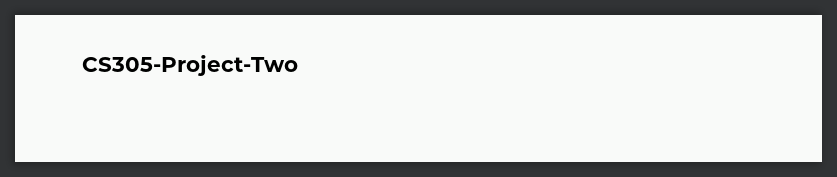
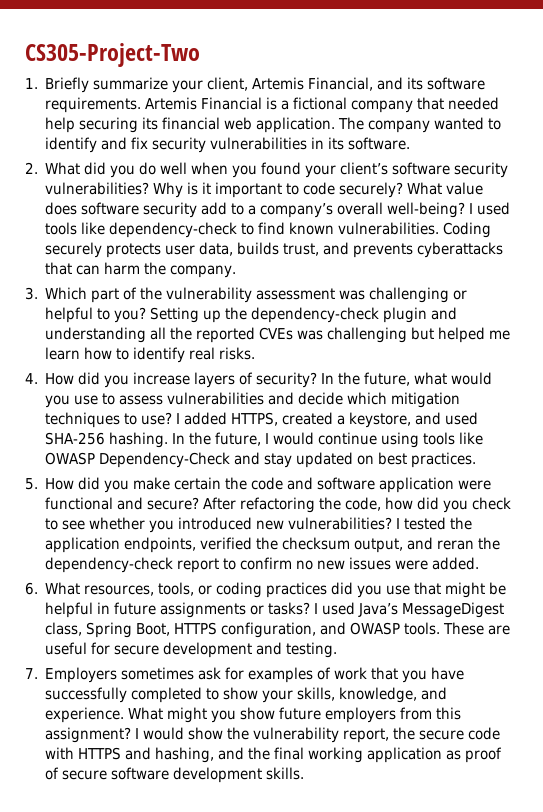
(298, 65) none -> [25,77,486,93] [45,97,500,113] [45,117,502,133] [45,137,411,153] [25,162,509,178] [45,182,484,198] [45,202,511,218] [45,222,492,238] [45,242,504,258] [45,262,237,278] [25,287,468,303] [45,307,458,323] [45,327,511,343] [45,347,256,363] [25,372,493,388] [45,392,461,408] [45,412,479,428] [45,432,484,448] [45,452,477,468] [25,477,492,493] [45,497,512,513] [45,517,473,533] [45,537,501,553] [45,557,480,573] [25,582,507,598] [45,602,505,618] [45,622,511,638] [45,642,338,658] [25,667,465,683] [45,687,448,703] [45,707,462,723] [45,727,501,743] [45,747,503,763] [45,767,305,783] // 1. Briefly summarize your client, Artemis Financial, and its software requirements. Artemis Financial is a fictional company that needed help securing its financial web application. The company wanted to identify and fix security vulnerabilities in its software. // 2. What did you do well when you found your client’s software security vulnerabilities? Why is it important to code securely? What value does software security add to a company’s overall well-being? I used tools like dependency-check to find known vulnerabilities. Coding securely protects user data, builds trust, and prevents cyberattacks that can harm the company. // 3. Which part of the vulnerability assessment was challenging or helpful to you? Setting up the dependency-check plugin and understanding all the reported CVEs was challenging but helped me learn how to identify real risks. // 4. How did you increase layers of security? In the future, what would you use to assess vulnerabilities and decide which mitigation techniques to use? I added HTTPS, created a keystore, and used SHA-256 hashing. In the future, I would continue using tools like OWASP Dependency-Check and stay updated on best practices. // 5. How did you make certain the code and software application were functional and secure? After refactoring the code, how did you check to see whether you introduced new vulnerabilities? I tested the application endpoints, verified the checksum output, and reran the dependency-check report to confirm no new issues were added. // 6. What resources, tools, or coding practices did you use that might be helpful in future assignments or tasks? I used Java’s MessageDigest class, Spring Boot, HTTPS configuration, and OWASP tools. These are useful for secure development and testing. // 7. Employers sometimes ask for examples of work that you have successfully completed to show your skills, knowledge, and experience. What might you show future employers from this assignment? I would show the vulnerability report, the secure code with HTTPS and hashing, and the final working application as proof of secure software development skills.

